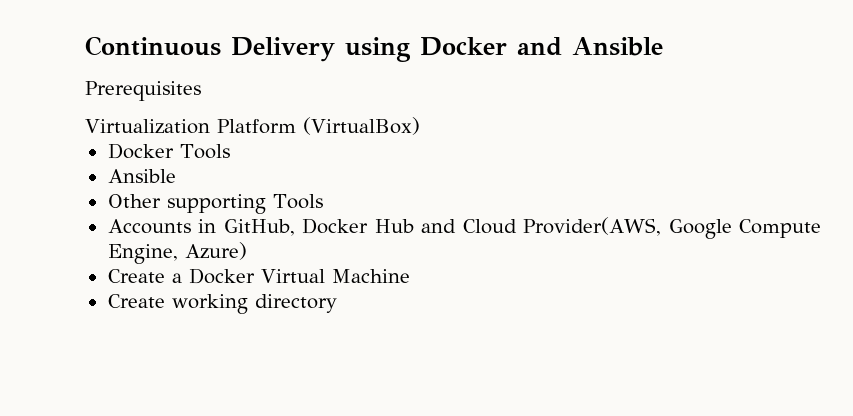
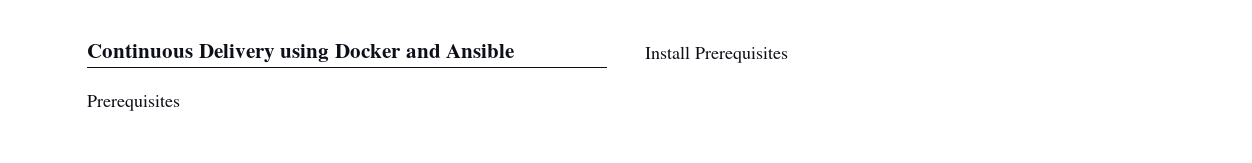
[85,117,420,135] [107,143,230,159] [107,169,176,183] [107,194,323,214] [107,217,822,239] [107,242,247,264] [107,268,410,284] [107,294,337,314] Virtualization Platform (VirtualBox) // Docker Tools // Ansible // Other supporting Tools // Accounts in GitHub, Docker Hub and Cloud Provider(AWS, Google Compute Engine, Azure) // Create a Docker Virtual Machine // Create working directory -> [645,46,788,63] Install Prerequisites

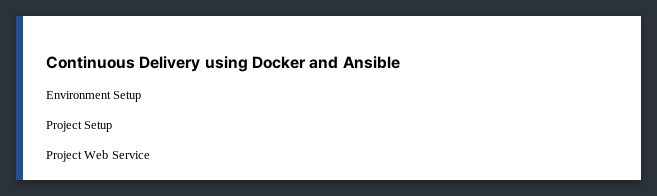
[87,95,180,111] [645,46,788,63] Prerequisites // Install Prerequisites -> [46,91,142,102] [46,121,113,132] [46,150,150,162] Environment Setup // Project Setup // Project Web Service

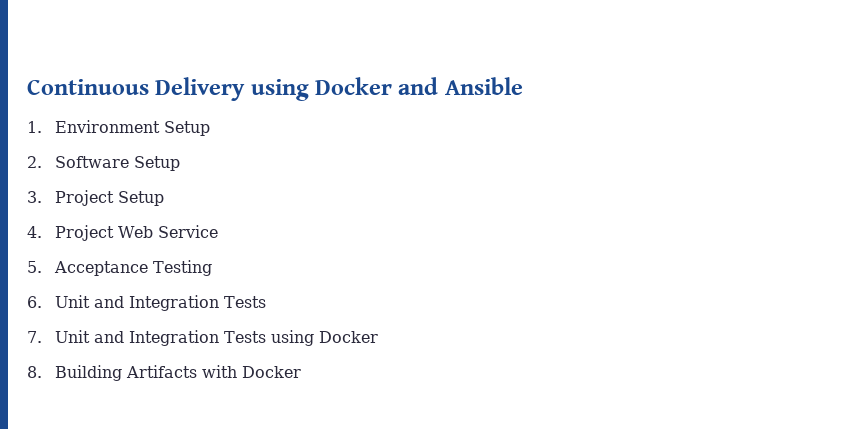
(400, 62) none -> [27,121,42,133] 1.
(142, 96) none -> [27,156,181,171] [27,191,42,203] 2. Software Setup // 3.
(113, 126) none -> [27,226,42,238] 4.
(150, 155) none -> [27,260,213,276] [27,295,267,311] [27,330,379,346] [27,365,302,381] // 5. Acceptance Testing // 6. Unit and Integration Tests // 7. Unit and Integration Tests using Docker // 8. Building Artifacts with Docker

